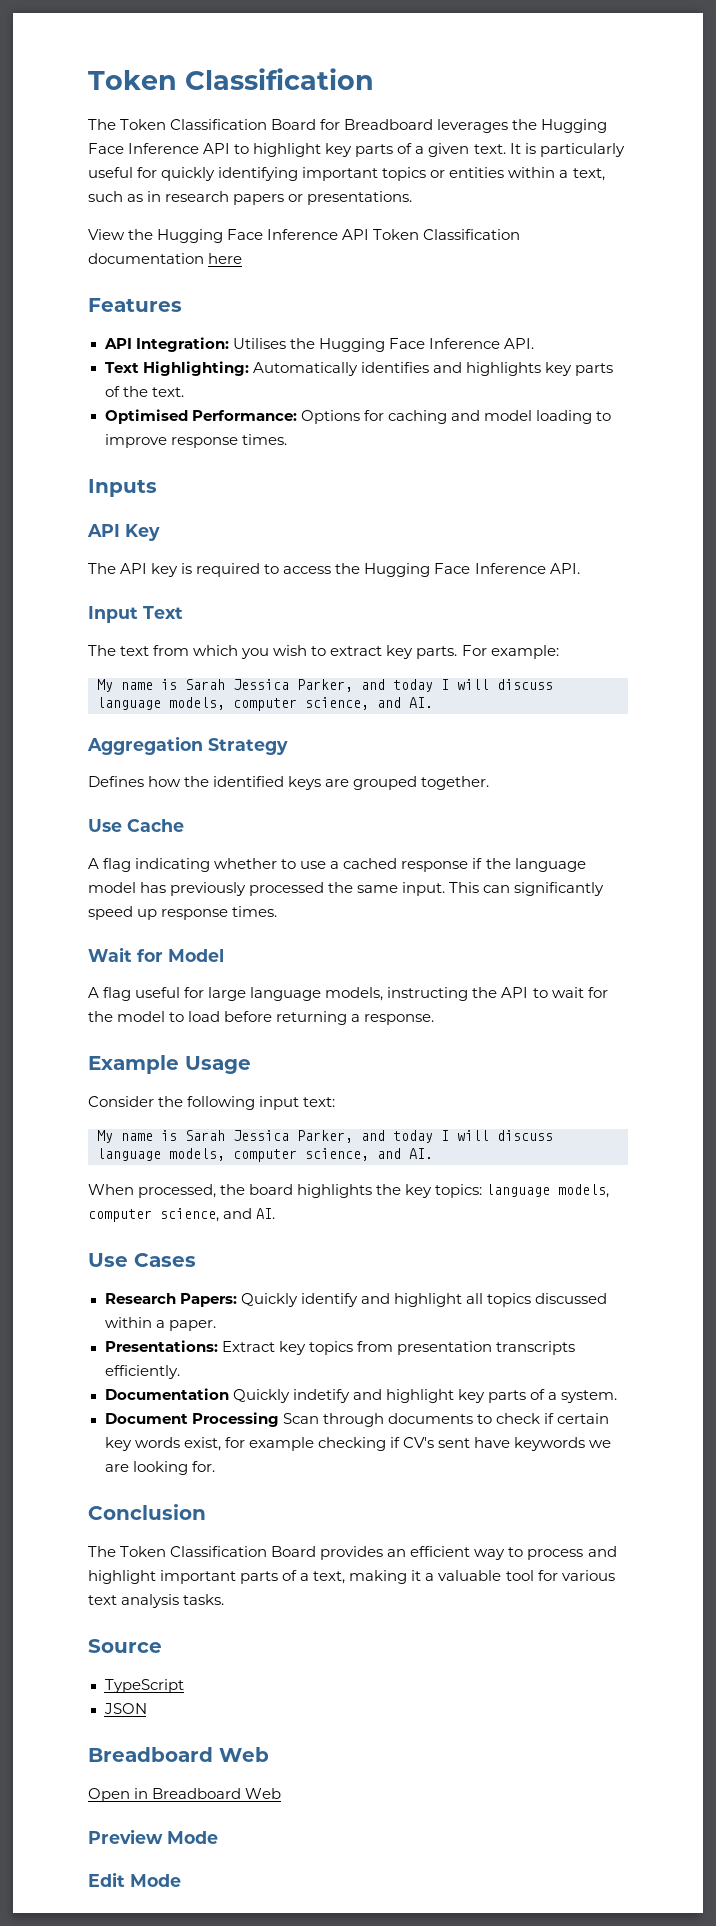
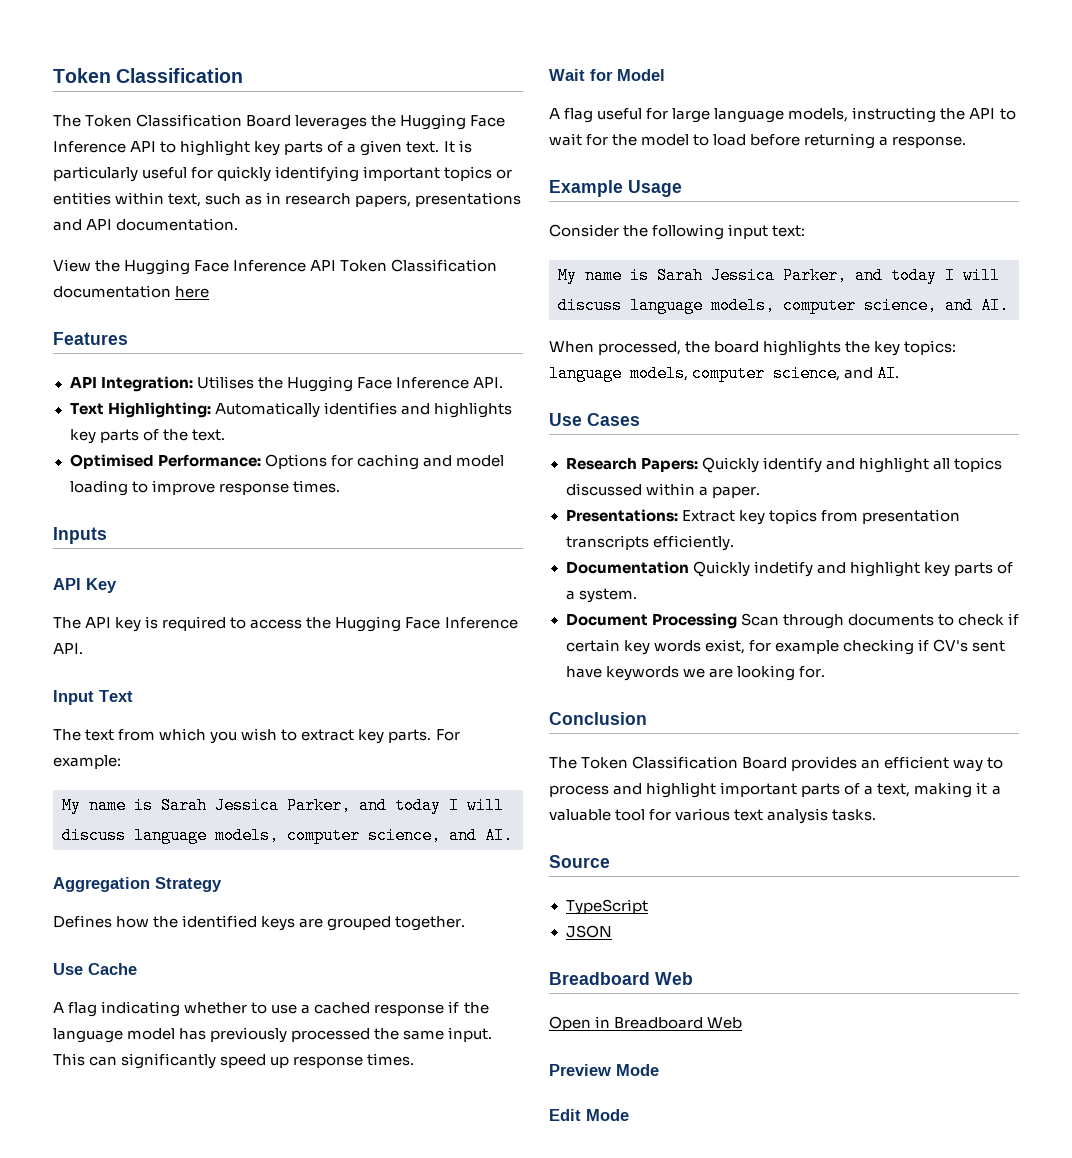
[320,119,434,130] for Breadboard -> (292, 121) none
[559,170,569,178] a -> (165, 198) none
[233,191,413,205] papers or presentations. -> [355,192,522,207] [53,218,239,231] papers, presentations and API documentation.

